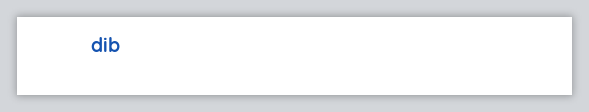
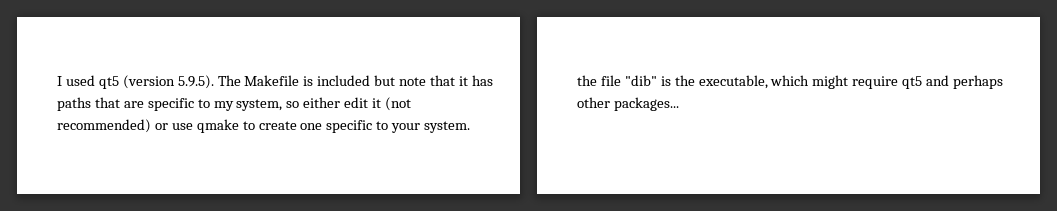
[91,37,120,52] dib -> [57,75,493,89] [57,97,412,111] [57,119,471,133] [577,75,1004,89] [577,97,679,111] I used qt5 (version 5.9.5). The Makefile is included but note that it has paths that are specific to my system, so either edit it (not recommended) or use qmake to create one specific to your system. // the file "dib" is the executable, which might require qt5 and perhaps other packages...

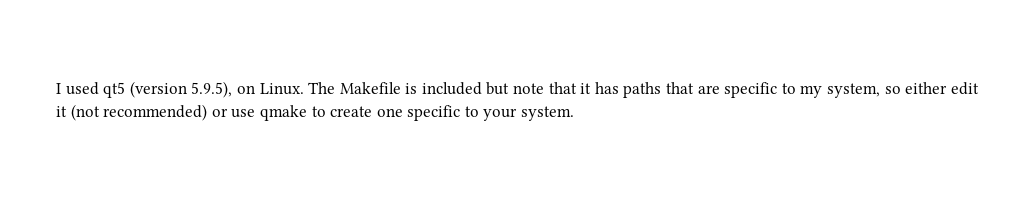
[177,75,214,89] 5.9.5). -> [191,81,304,98] 5.9.5), on Linux.
[577,75,1004,89] [577,97,679,111] // the file "dib" is the executable, which might require qt5 and perhaps other packages... -> (575, 113) none

